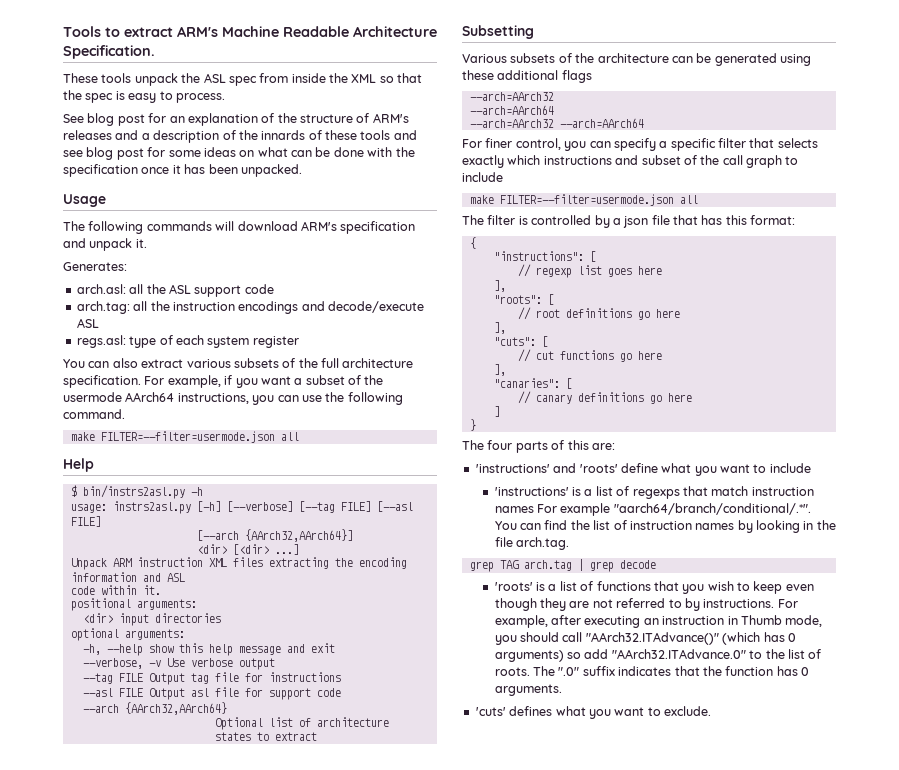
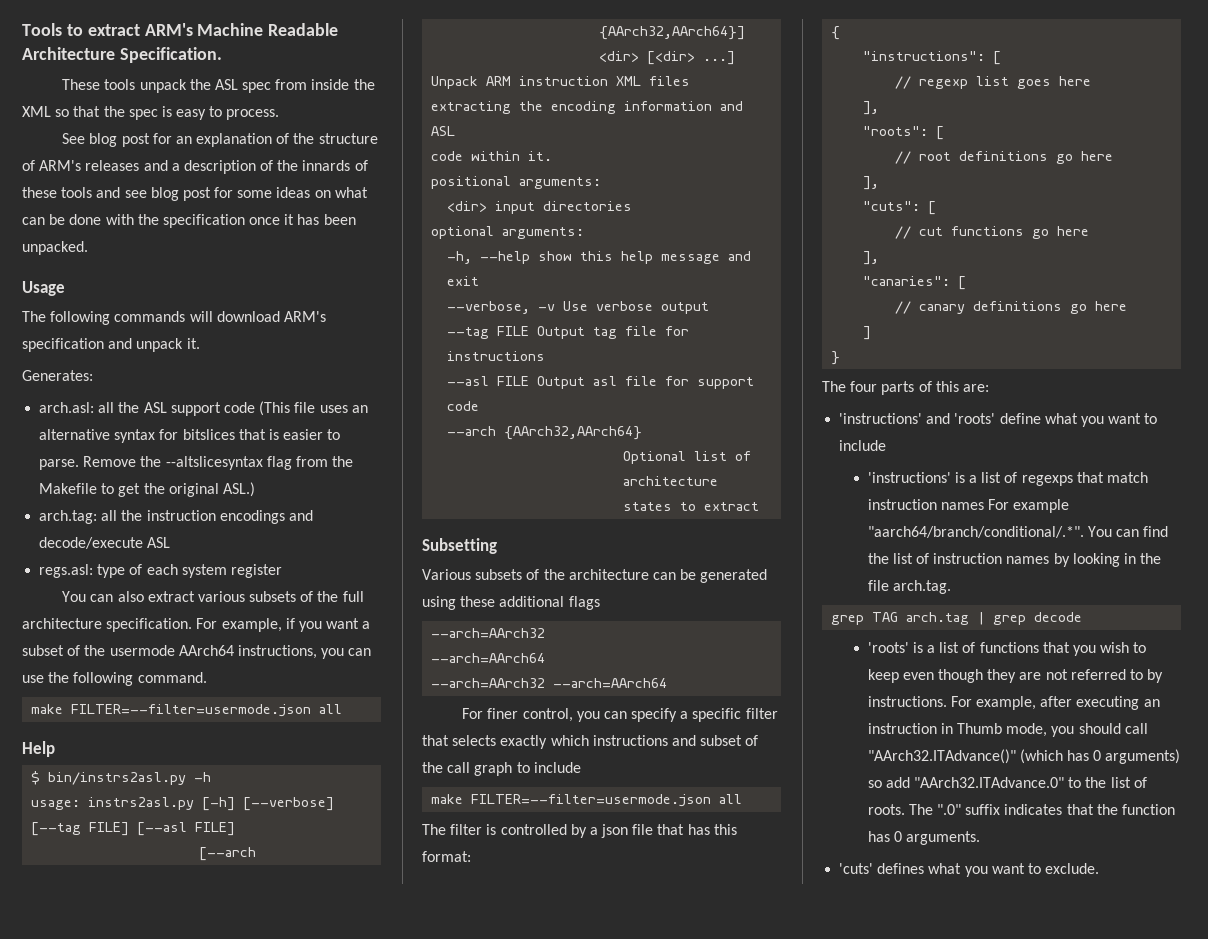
(274, 289) none -> [259,401,368,416] [39,429,341,443] [39,456,354,470] [39,482,255,497] (This file uses an alternative syntax for bitslices that is easier to parse. Remove the --altslicesyntax flag from the Makefile to get the original ASL.)

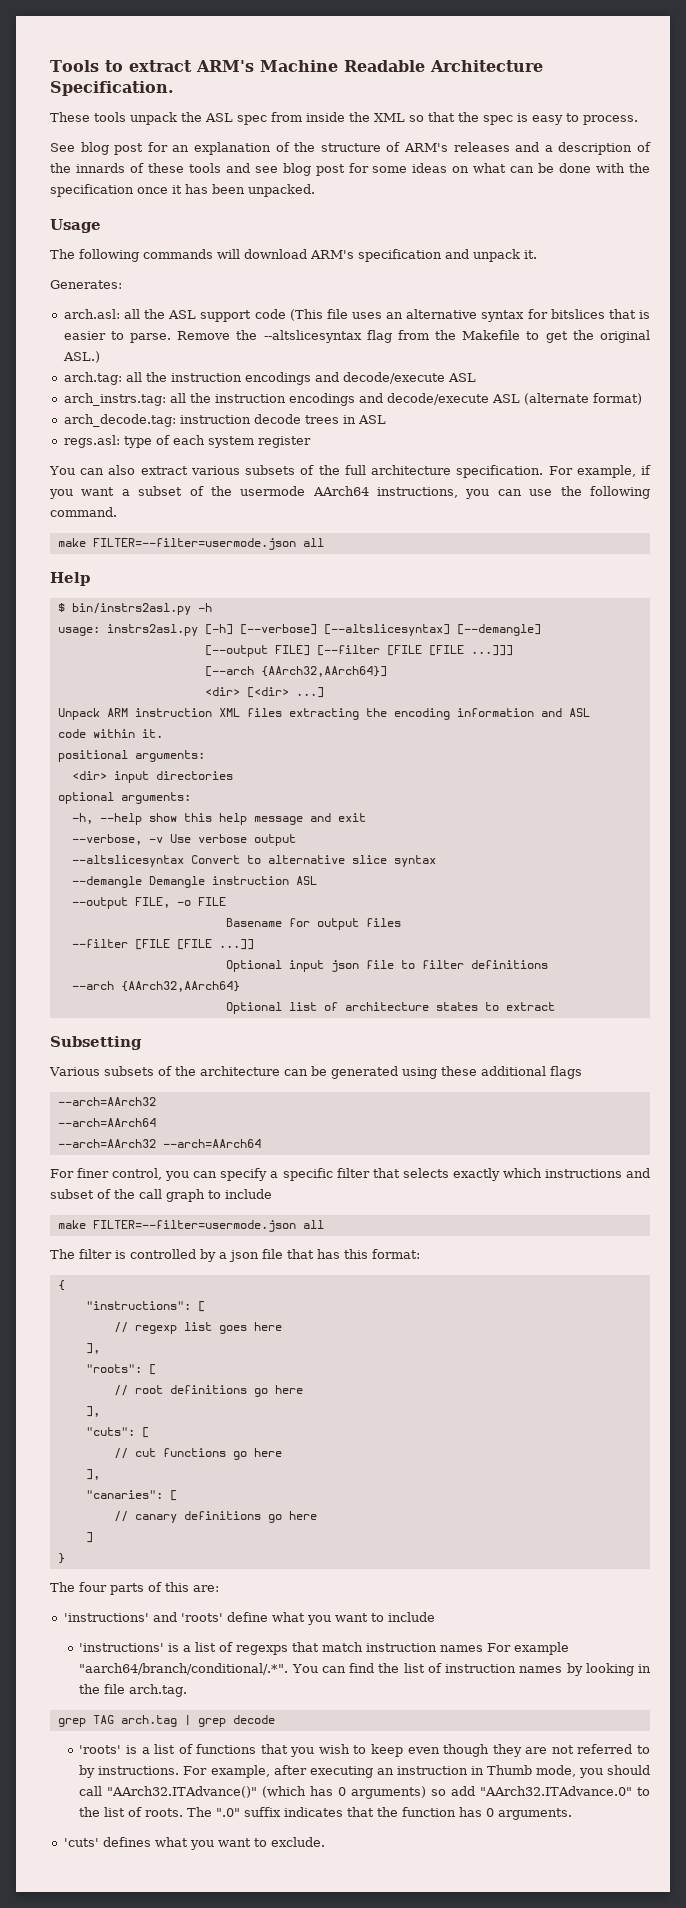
(171, 542) none -> [63,393,642,406] [63,414,386,427] // arch_instrs.tag: all the instruction encodings and decode/execute ASL (alternate format) // arch_decode.tag: instruction decode trees in ASL
[31,822,236,836] [--tag FILE] [--asl FILE] -> [323,624,541,636] [204,645,513,657] [--altslicesyntax] [--demangle] // [--output FILE] [--filter [FILE [FILE ...]]]
[447,326,690,339] [447,351,546,361] [447,376,755,389] [447,401,480,411] --tag FILE Output tag file for instructions // --asl FILE Output asl file for support code -> [71,855,436,867] [71,876,317,888] [71,897,226,909] [225,918,401,930] [71,939,254,950] [225,960,548,972] --altslicesyntax Convert to alternative slice syntax // --demangle Demangle instruction ASL // --output FILE, -o FILE // Basename for output files // --filter [FILE [FILE ...]] // Optional input json file to filter definitions

